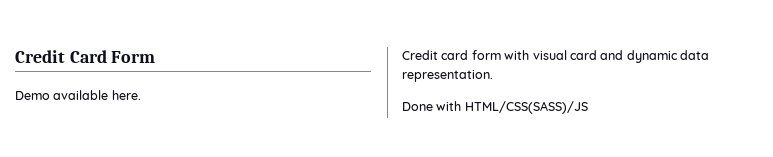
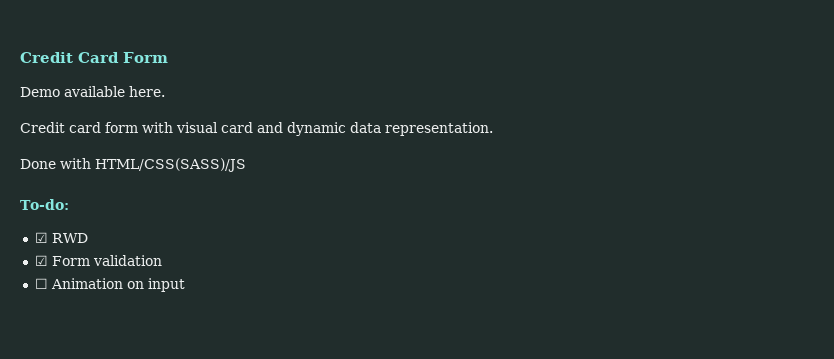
(588, 107) none -> [20,199,69,210] [34,232,88,243] [34,255,162,266] [34,278,185,292] // To-do: // ☑ RWD // ☑ Form validation // ☐ Animation on input

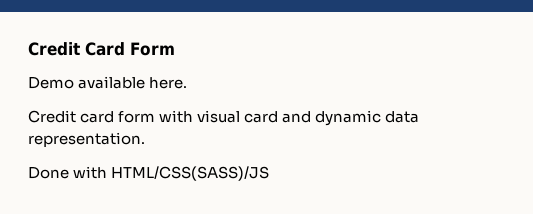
[20,199,69,210] [34,232,88,243] [34,255,162,266] [34,278,185,292] // To-do: // ☑ RWD // ☑ Form validation // ☐ Animation on input -> (270, 173) none

